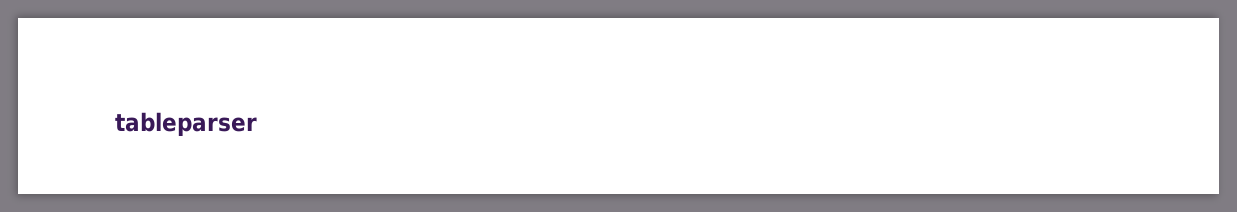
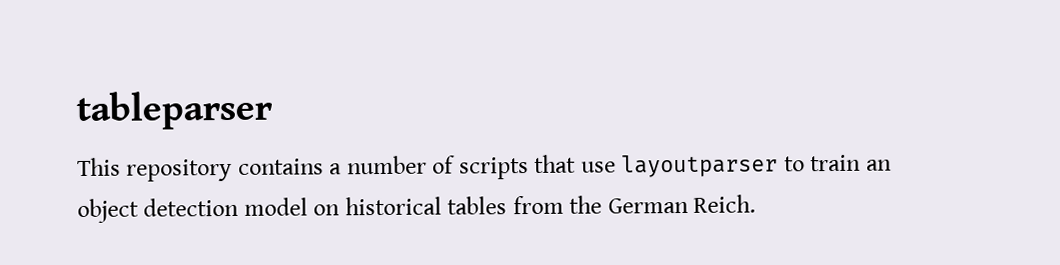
(257, 124) none -> [77,154,892,182] [77,194,757,224] // This repository contains a number of scripts that use layoutparser to train an object detection model on historical tables from the German Reich.

